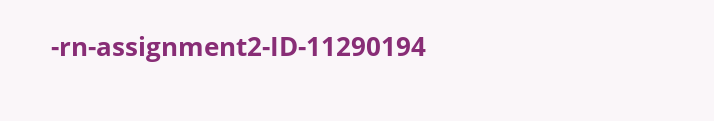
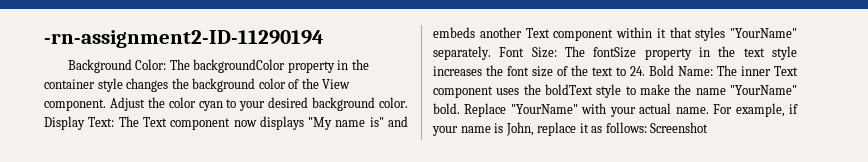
(426, 49) none -> [67,59,369,73] [44,78,351,92] [44,97,408,111] [44,116,409,130] [433,27,797,41] [433,46,797,60] [433,65,798,77] [433,84,797,98] [433,103,799,117] [432,122,709,136] // Background Color: The backgroundColor property in the container style changes the background color of the View component. Adjust the color cyan to your desired background color. Display Text: The Text component now displays "My name is" and embeds another Text component within it that styles "YourName" separately. Font Size: The fontSize property in the text style increases the font size of the text to 24. Bold Name: The inner Text component uses the boldText style to make the name "YourName" bold. Replace "YourName" with your actual name. For example, if your name is John, replace it as follows: Screenshot

